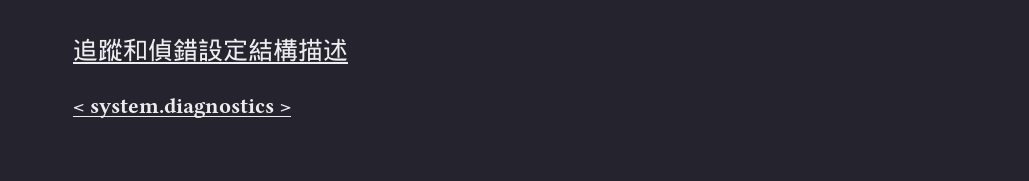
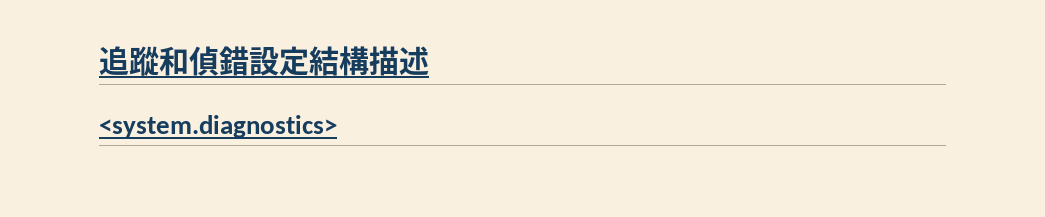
[73,98,291,118] < system.diagnostics > -> [99,115,337,138] <system.diagnostics>

